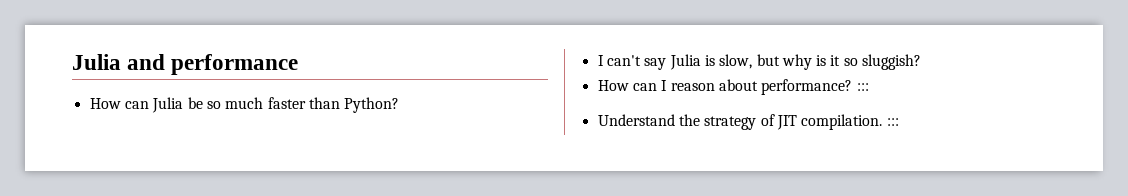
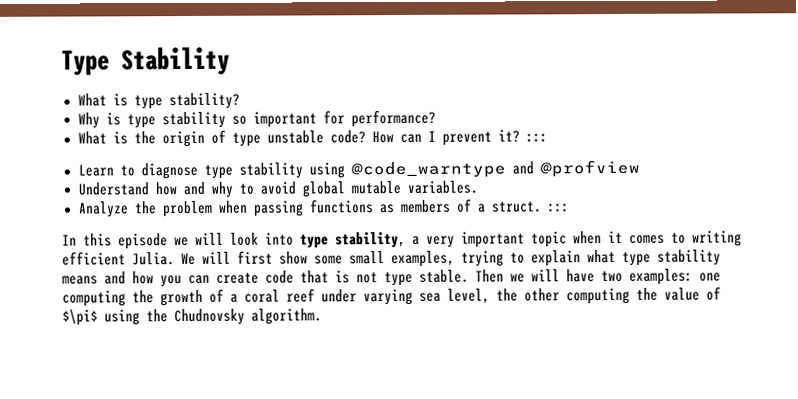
[72,54,299,75] [89,97,400,113] [597,54,922,70] [597,79,869,95] [597,114,899,130] Julia and performance // How can Julia be so much faster than Python? // I can't say Julia is slow, but why is it so sluggish? // How can I reason about performance? ::: // Understand the strategy of JIT compilation. ::: -> [61,46,230,76] [77,92,240,110] [77,109,436,129] [77,129,548,148] [77,159,640,180] [77,180,478,198] [78,198,570,218] [62,230,742,250] [62,249,721,268] [62,268,721,288] [62,286,721,307] [62,308,322,326] Type Stability // What is type stability? // Why is type stability so important for performance? // What is the origin of type unstable code? How can I prevent it? ::: // Learn to diagnose type stability using @code_warntype and @profview // Understand how and why to avoid global mutable variables. // Analyze the problem when passing functions as members of a struct. ::: // In this episode we will look into type stability, a very important topic when it comes to writing efficient Julia. We will first show some small examples, trying to explain what type stability means and how you can create code that is not type stable. Then we will have two examples: one computing the growth of a coral reef under varying sea level, the other computing the value of $\pi$ using the Chudnovsky algorithm.

